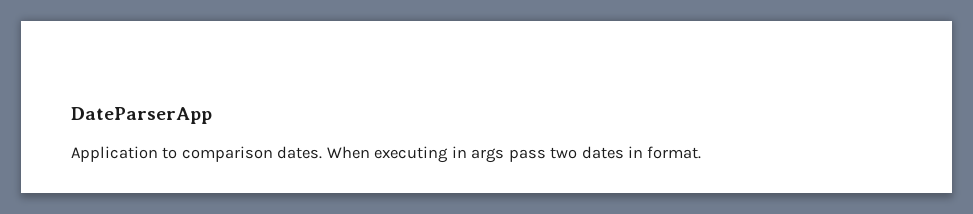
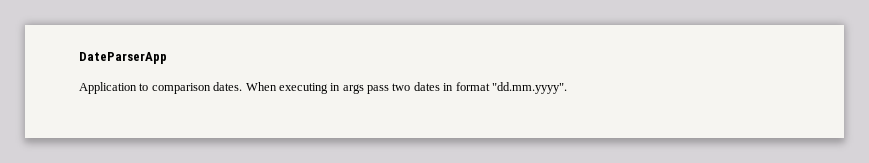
[647,146,702,159] format. -> [455,82,567,94] format "dd.mm.yyyy".

